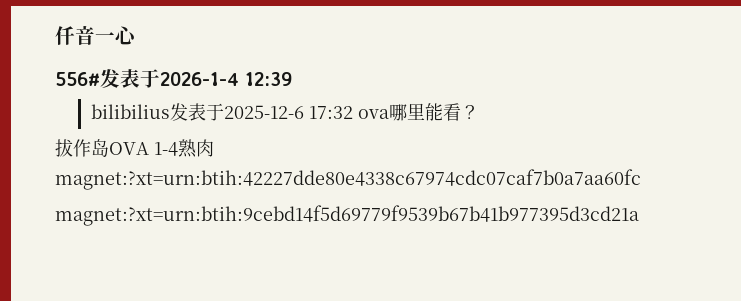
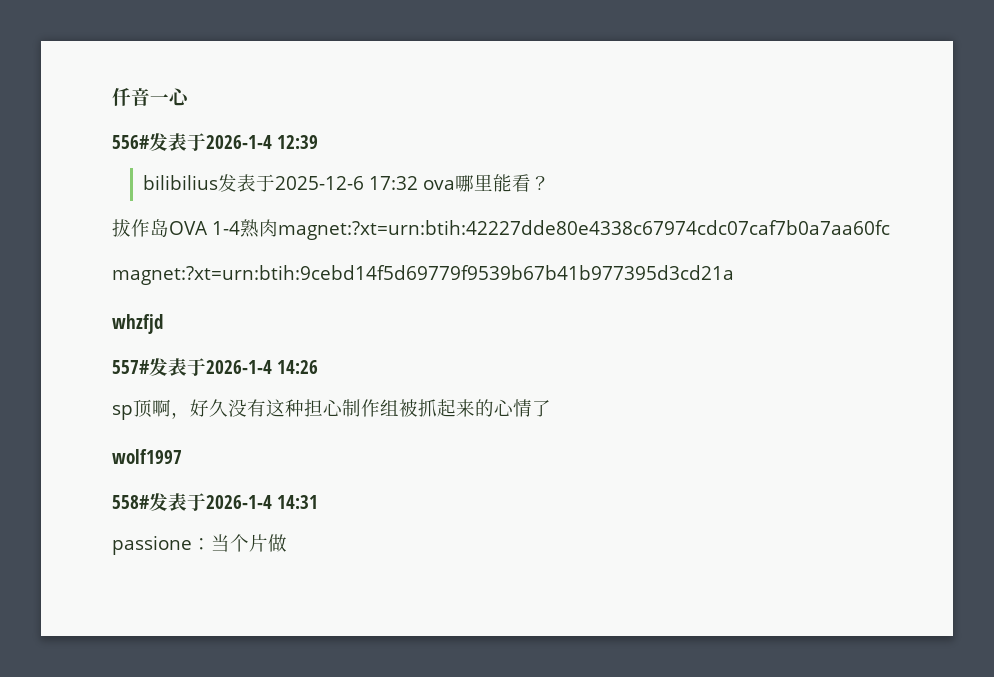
(639, 215) none -> [112,314,163,334] [112,358,318,376] [112,399,551,420] [112,449,182,464] [112,493,318,511] [112,534,287,555] // whzfjd // 557#发表于2026-1-4 14:26 // sp顶啊，好久没有这种担心制作组被抓起来的心情了 // wolf1997 // 558#发表于2026-1-4 14:31 // passione：当个片做

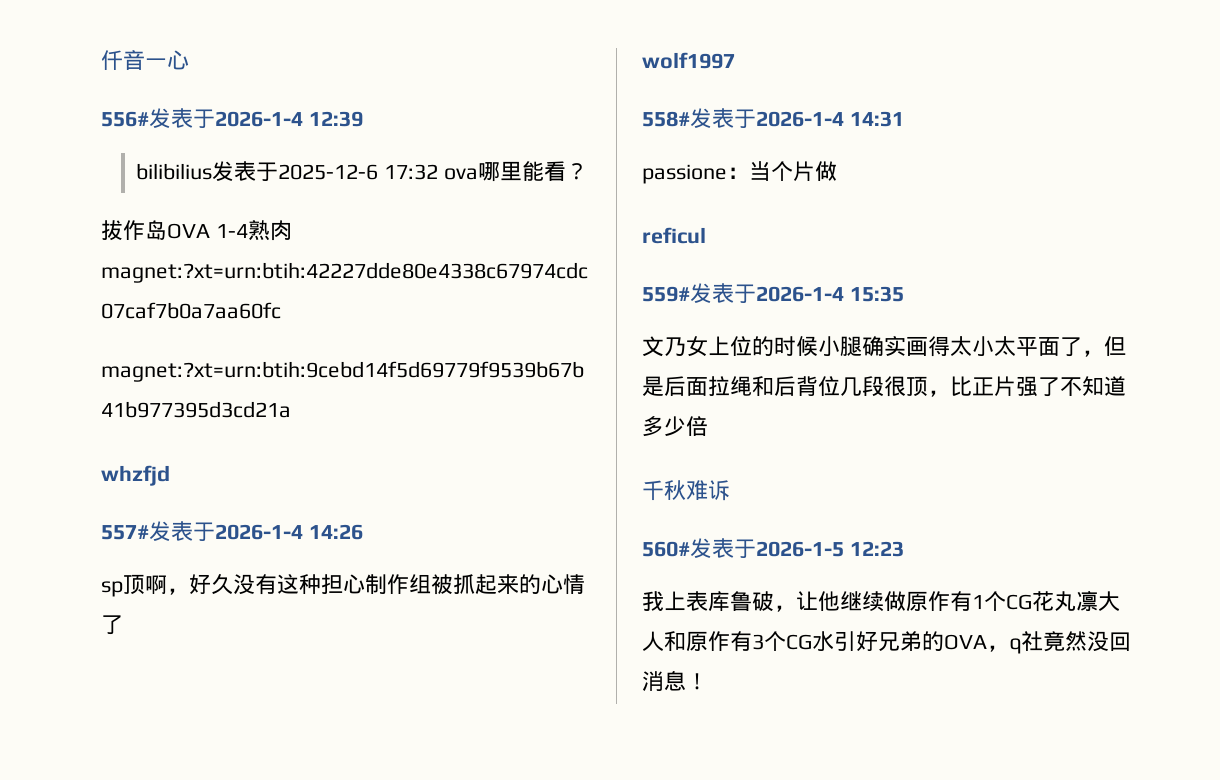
(287, 543) none -> [642,227,706,244] [642,283,904,303] [642,336,1126,357] [642,376,1126,397] [642,416,708,437] [642,480,730,501] [642,538,904,558] [642,590,1120,612] [642,631,1131,654] [642,670,708,691] // reficul // 559#发表于2026-1-4 15:35 // 文乃女上位的时候小腿确实画得太小太平面了，但是后面拉绳和后背位几段很顶，比正片强了不知道多少倍 // 千秋难诉 // 560#发表于2026-1-5 12:23 // 我上表库鲁破，让他继续做原作有1个CG花丸凛大人和原作有3个CG水引好兄弟的OVA，q社竟然没回消息！

